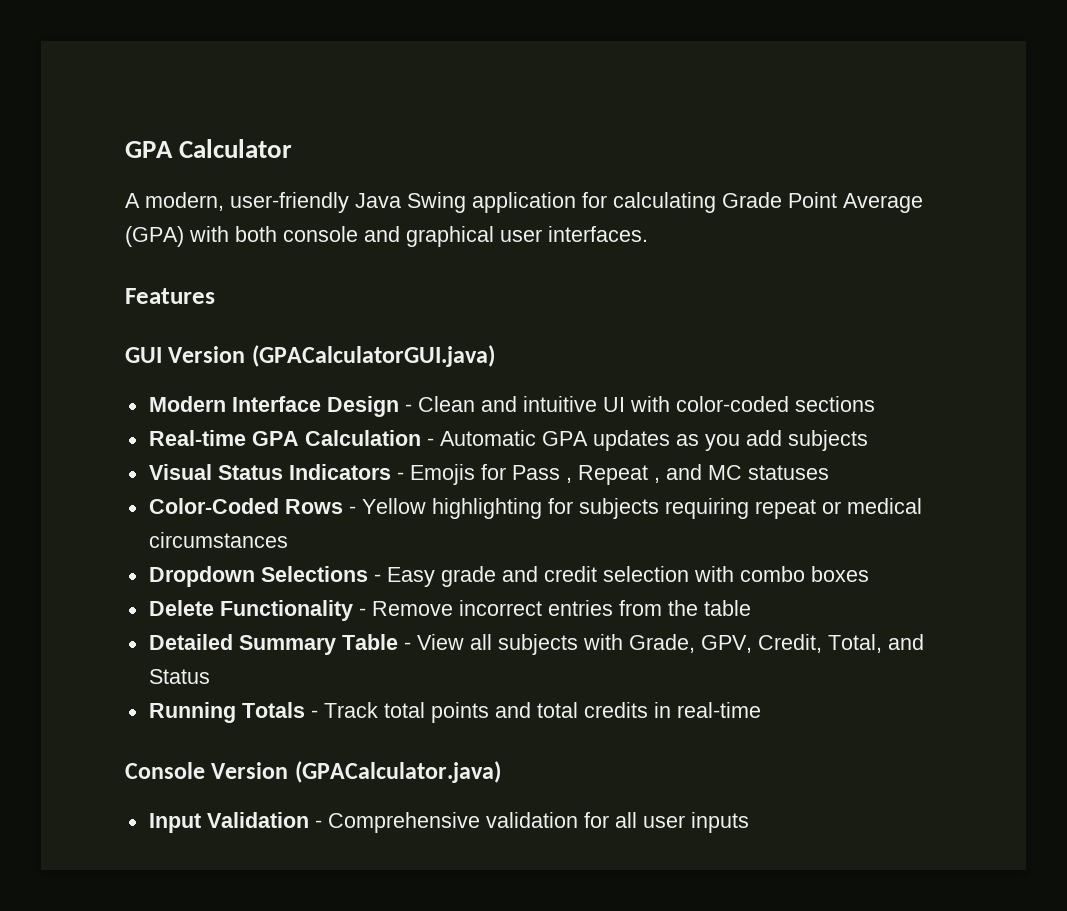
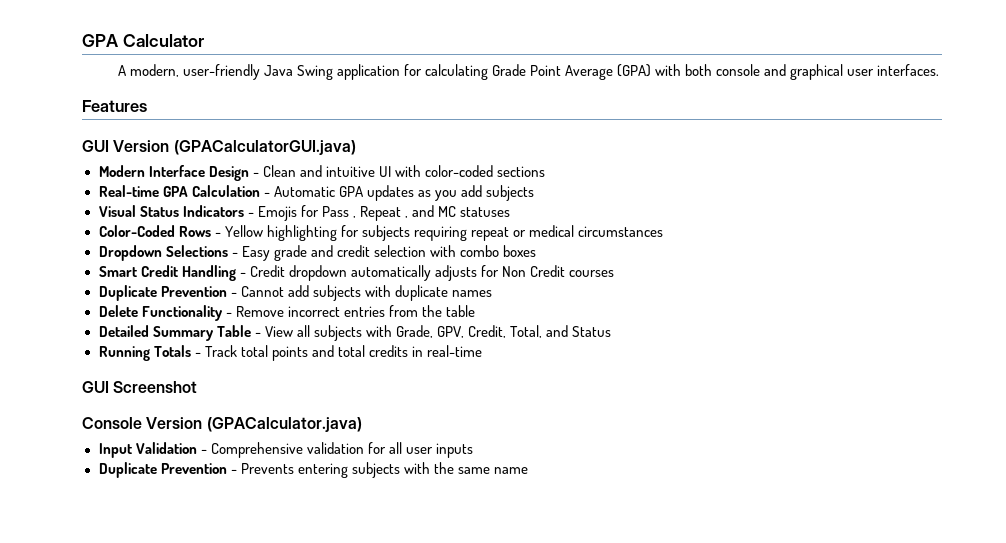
(869, 574) none -> [98,265,615,281] [98,285,492,301] // Smart Credit Handling - Credit dropdown automatically adjusts for Non Credit courses // Duplicate Prevention - Cannot add subjects with duplicate names
(761, 710) none -> [82,381,198,393] // GUI Screenshot
(749, 822) none -> [98,462,528,478] // Duplicate Prevention - Prevents entering subjects with the same name

